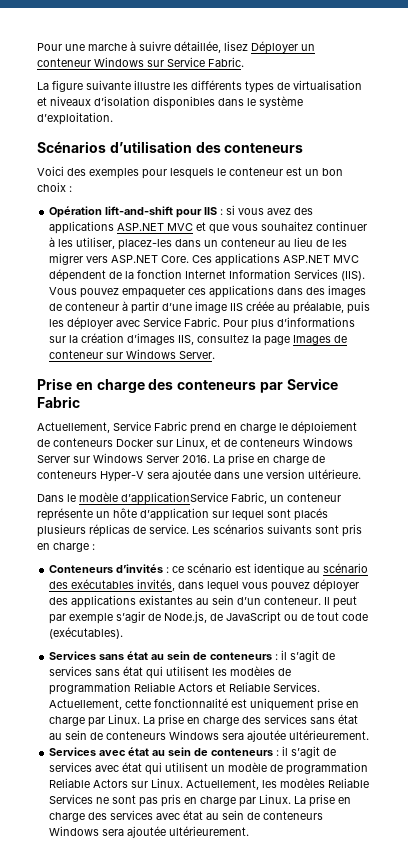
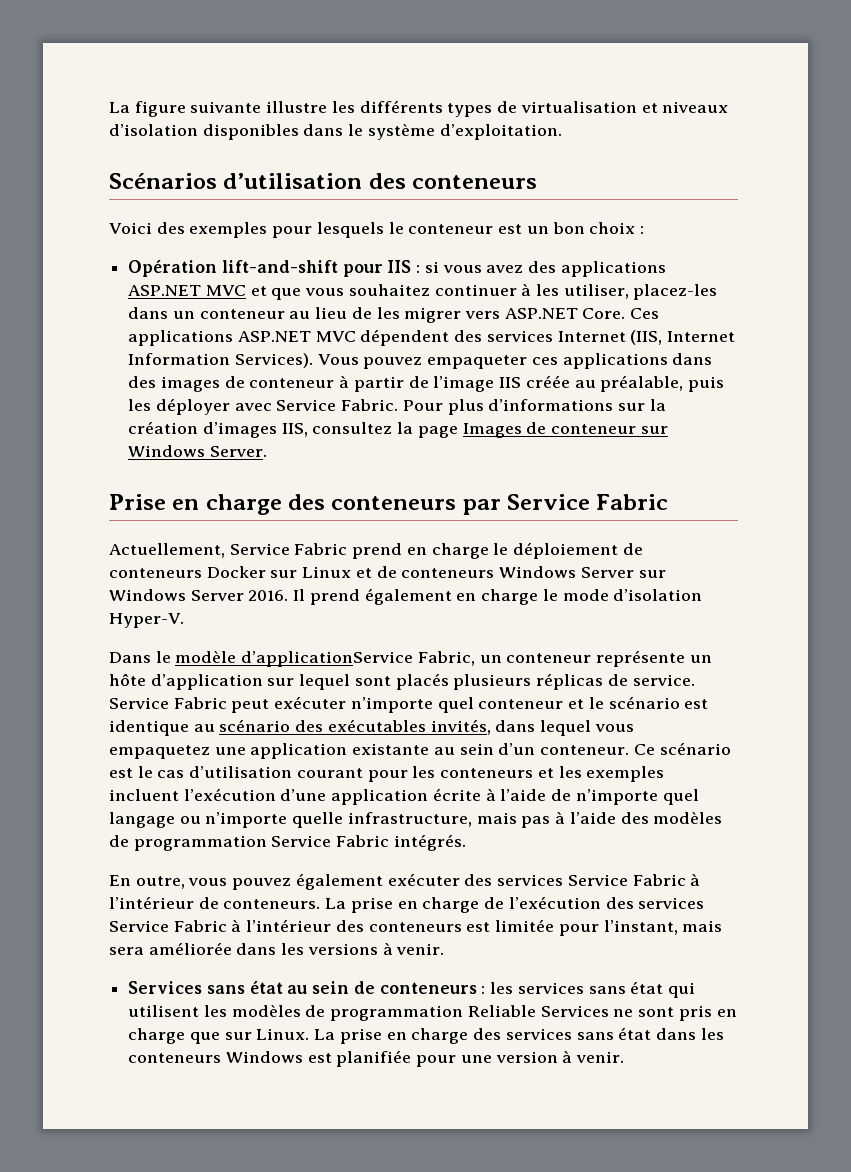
[37,41,315,54] [37,57,244,67] Pour une marche à suivre détaillée, lisez Déployer un conteneur Windows sur Service Fabric. // -> (109, 107) none
[109,269,366,281] de la fonction Internet Information Services (IIS). -> [454,330,736,345] [128,353,313,368] des services Internet (IIS, Internet Information Services).
[162,301,228,313] d’une image -> [408,376,495,392] de l’image
[176,437,208,449] Linux, -> [302,566,352,578] Linux
[213,453,325,466] [37,469,361,482] La prise en charge de conteneurs Hyper-V sera ajoutée dans une version ultérieure. -> [293,588,703,605] [109,613,184,628] Il prend également en charge le mode d’isolation Hyper-V.
[192,524,362,537] [37,542,95,552] [49,564,185,573] Les scénarios suivants sont pris en charge : // Conteneurs d’invités : ce -> [109,696,604,713] Service Fabric peut exécuter n’importe quel conteneur et le
[271,579,360,592] [49,595,358,608] [49,611,369,624] [49,627,124,639] pouvez déployer des applications existantes au sein d’un conteneur. Il peut par exemple s’agir de Node.js, de JavaScript ou de tout code (exécutables). -> [109,742,731,759] [109,766,665,782] [109,788,699,805] [109,811,723,828] [109,834,466,851] [109,873,701,890] [109,896,705,913] [109,919,723,936] [109,942,445,955] empaquetez une application existante au sein d’un conteneur. Ce scénario est le cas d’utilisation courant pour les conteneurs et les exemples incluent l’exécution d’une application écrite à l’aide de n’importe quel langage ou n’importe quelle infrastructure, mais pas à l’aide des modèles de programmation Service Fabric intégrés. // En outre, vous pouvez également exécuter des services Service Fabric à l’intérieur de conteneurs. La prise en charge de l’exécution des services Service Fabric à l’intérieur des conteneurs est limitée pour l’instant, mais sera améliorée dans les versions à venir.
[281,650,336,662] il s’agit de -> [490,982,514,994] les
[178,682,321,692] [49,698,360,711] [49,716,106,727] Actors et Reliable Services. Actuellement, cette fonctionnalité est uniquement prise en charge par -> [540,1005,737,1021] [128,1028,252,1044] Services ne sont pris en charge que sur
[49,730,370,742] [49,746,337,758] [49,762,369,775] [49,778,370,790] [49,794,352,807] [49,810,324,822] [49,826,250,838] au sein de conteneurs Windows sera ajoutée ultérieurement. // Services avec état au sein de conteneurs : il s’agit de services avec état qui utilisent un modèle de programmation Reliable Actors sur Linux. Actuellement, les modèles Reliable Services ne sont pas pris en charge par Linux. La prise en charge des services avec état au sein de conteneurs Windows sera ajoutée ultérieurement. -> [655,1028,724,1040] [128,1050,625,1067] dans les conteneurs Windows est planifiée pour une version à venir.

